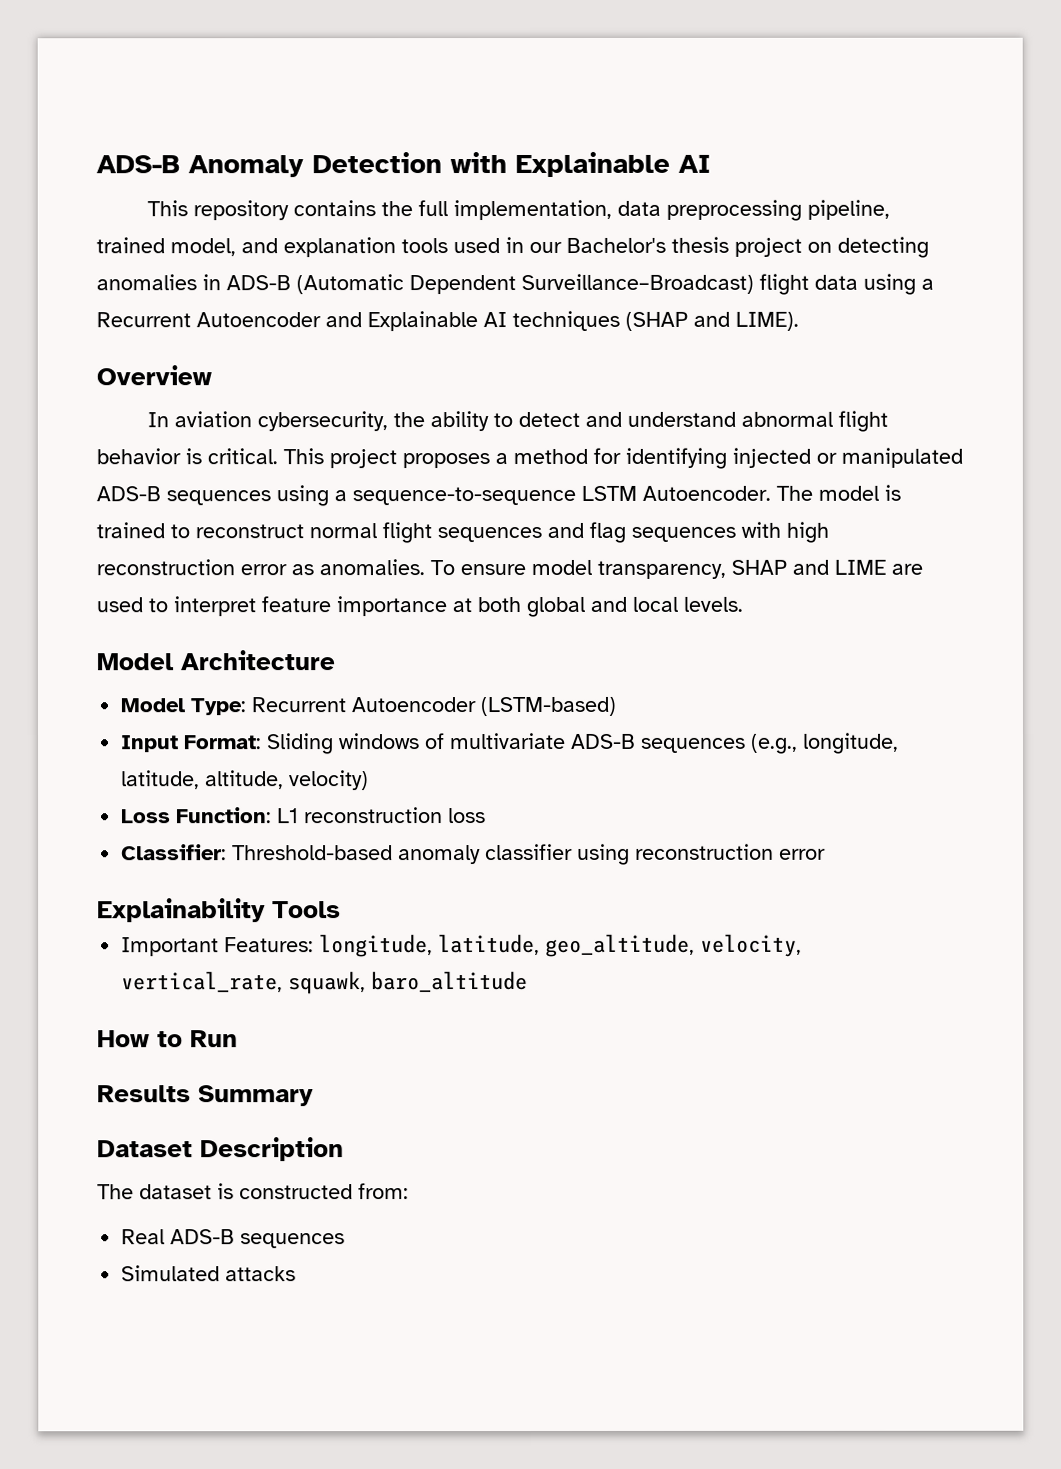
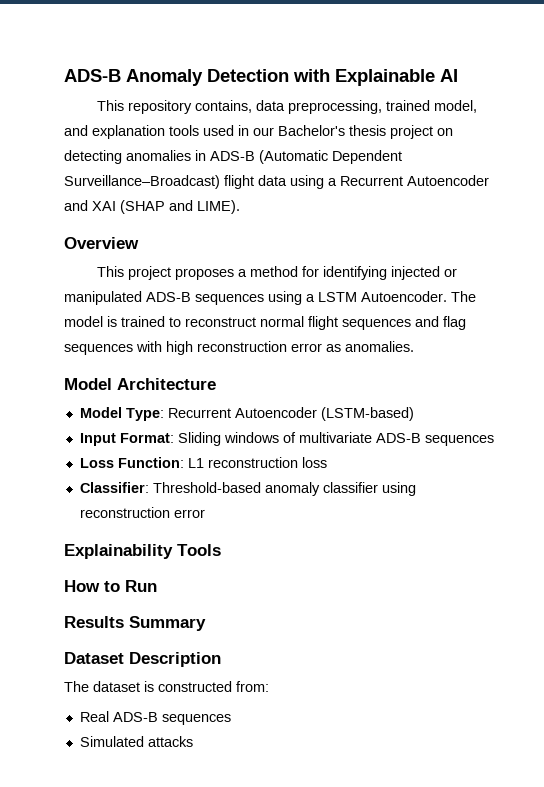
[293,199,891,221] contains the full implementation, data preprocessing pipeline, -> [194,100,382,114] contains, data preprocessing,
[367,310,620,332] Explainable AI techniques -> [92,201,116,211] XAI
[147,410,889,432] [96,448,278,465] In aviation cybersecurity, the ability to detect and understand abnormal flight behavior is critical. -> (139, 243) none
[352,486,576,506] sequence-to-sequence -> (315, 298) none
[430,559,923,579] [96,596,743,618] To ensure model transparency, SHAP and LIME are used to interpret feature importance at both global and local levels. -> (414, 346) none
[750,732,900,754] [121,770,370,791] (e.g., longitude, latitude, altitude, velocity) -> (494, 440) none
[121,933,803,958] [121,971,529,995] // Important Features: longitude, latitude, geo_altitude, velocity, vertical_rate, squawk, baro_altitude -> (221, 550) none

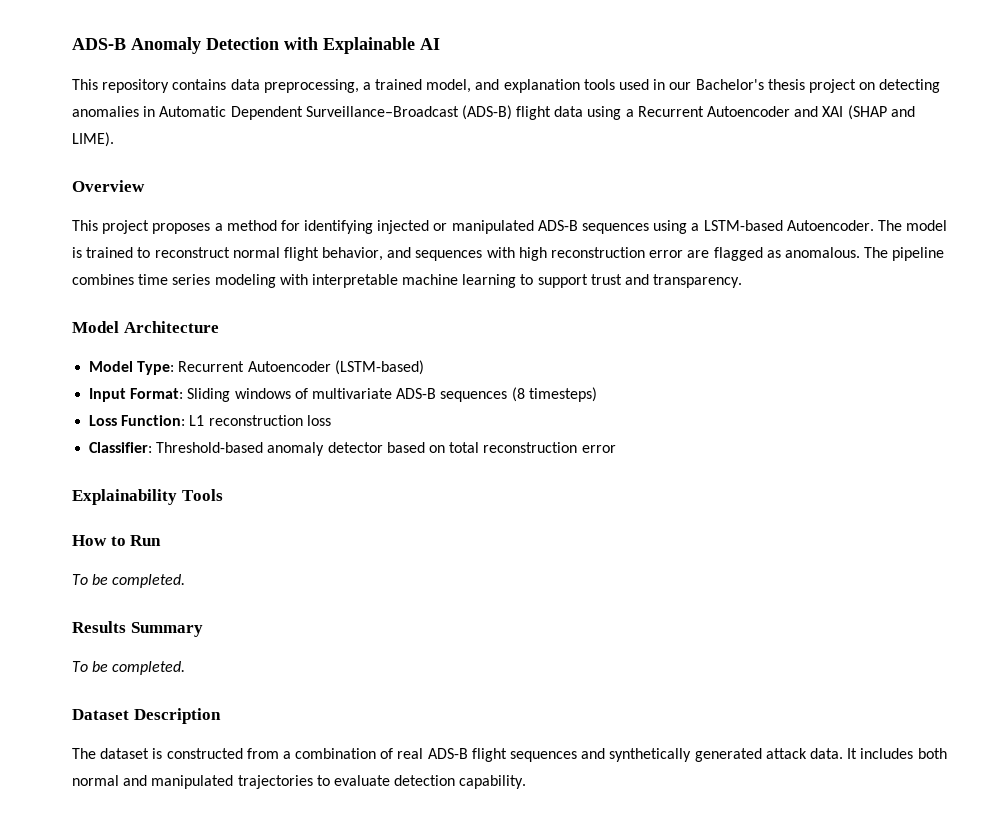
[194,100,252,113] contains, -> [172,79,227,90] contains
(382, 107) none -> [362,82,371,90] a
[210,150,402,164] [64,175,220,189] ADS-B (Automatic Dependent Surveillance–Broadcast) -> [159,105,512,120] Automatic Dependent Surveillance–Broadcast (ADS-B)
[318,292,357,302] LSTM -> [703,220,783,231] LSTM-based
[342,316,466,330] sequences and flag -> [322,247,412,261] behavior, and
[326,341,414,352] as anomalies. -> [687,247,945,261] [72,274,743,288] are flagged as anomalous. The pipeline combines time series modeling with interpretable machine learning to support trust and transparency.
(494, 440) none -> [511,387,597,402] (8 timesteps)
[322,482,416,496] classifier using -> [327,442,480,453] detector based on total
(157, 586) none -> [72,574,186,588] // To be completed.
(206, 623) none -> [72,661,186,675] // To be completed.
[236,681,269,692] [79,711,231,725] [79,736,193,747] from: // Real ADS-B sequences // Simulated attacks -> [246,748,947,762] [72,775,527,789] from a combination of real ADS-B flight sequences and synthetically generated attack data. It includes both normal and manipulated trajectories to evaluate detection capability.

